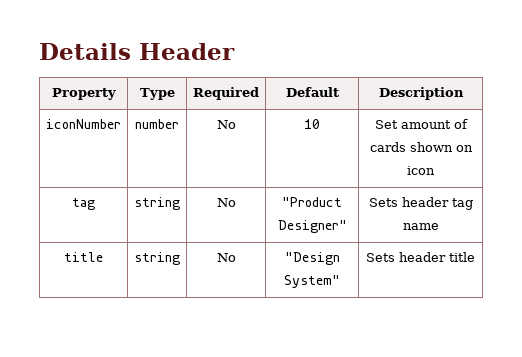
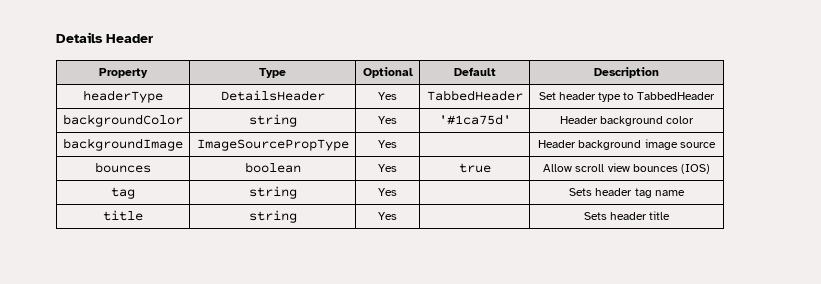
[193,87,259,100] Required -> [362,67,413,78] Optional
[46,119,121,129] [135,119,179,129] [216,120,236,129] [304,119,320,129] [374,119,468,129] [369,142,473,152] [407,166,435,175] iconNumber | number | No | 10 | Set amount of cards shown on icon -> [83,90,163,103] [220,90,325,101] [378,92,397,100] [426,90,523,101] [538,92,716,102] [63,114,183,127] [248,114,297,127] [378,116,397,124] [438,114,511,125] [559,116,695,126] [63,138,183,151] [196,139,349,151] [378,140,397,148] [538,139,716,150] [95,162,151,173] [244,162,301,173] [378,164,397,172] [458,163,491,173] [543,163,710,174] headerType | DetailsHeader | Yes | TabbedHeader | Set header type to TabbedHeader // backgroundColor | string | Yes | '#1ca75d' | Header background color // backgroundImage | ImageSourcePropType | Yes | | Header background image source // bounces | boolean | Yes | true | Allow scroll view bounces (IOS)
[216,198,236,207] [282,197,342,207] [277,220,347,233] No | "Product Designer" -> [378,188,397,196] Yes |
[216,253,236,262] [284,252,340,265] [284,275,340,288] No | "Design System" -> [378,212,397,220] Yes |

